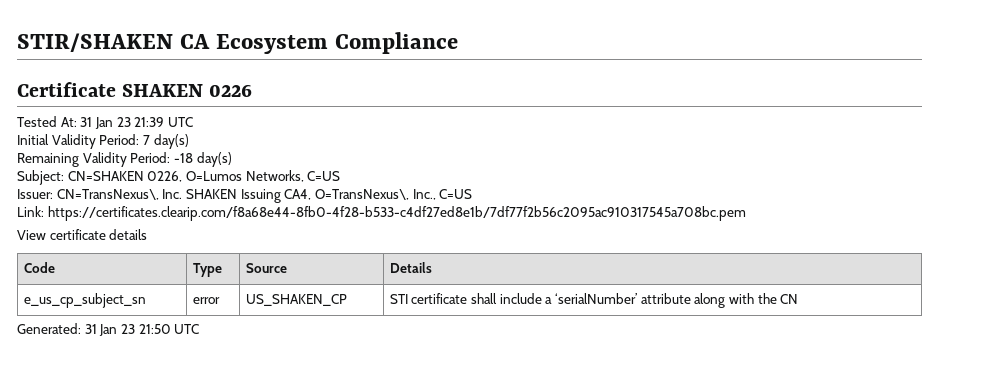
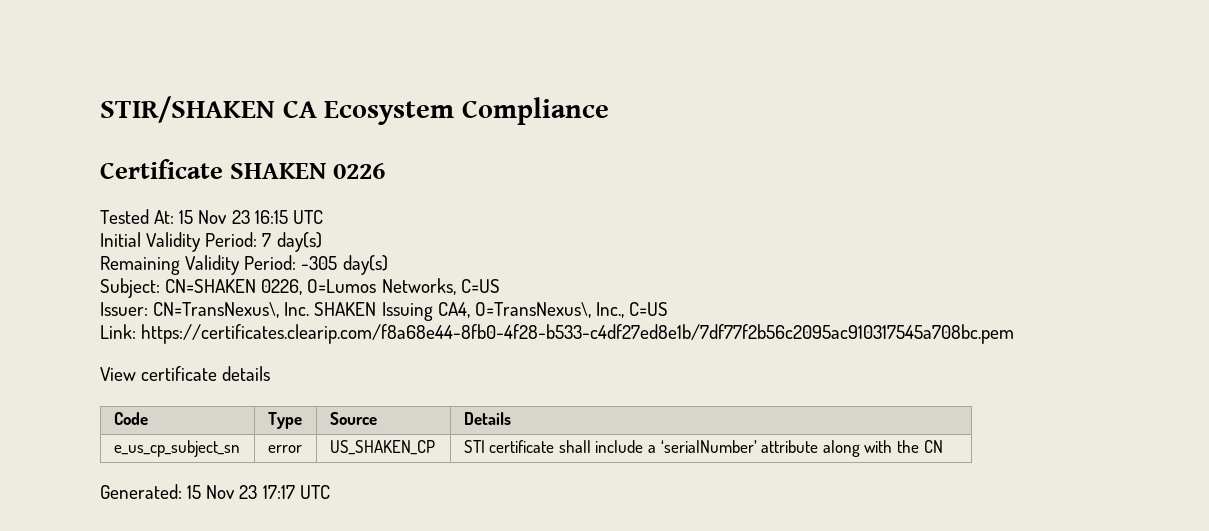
[80,117,165,129] 31 Jan 23 21:39 -> [179,210,288,224] 15 Nov 23 16:15
[173,153,193,163] -18 -> [301,256,338,270] -305
[84,324,171,336] 31 Jan 23 21:50 -> [187,485,295,499] 15 Nov 23 17:17

